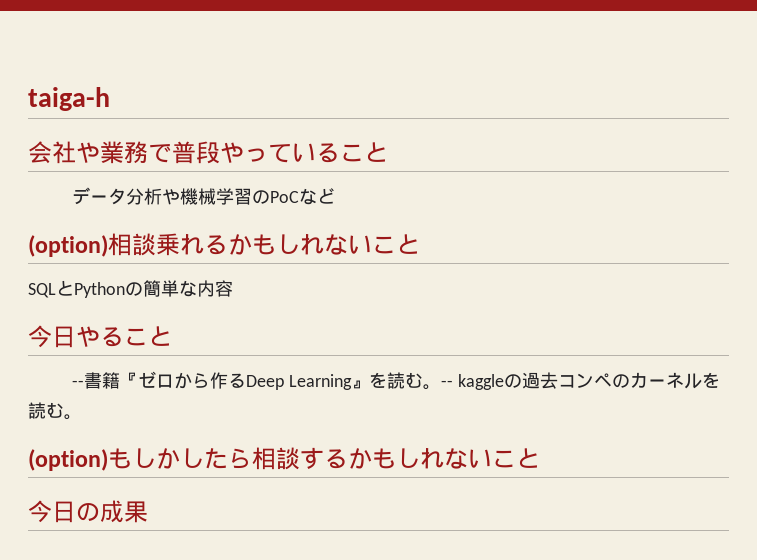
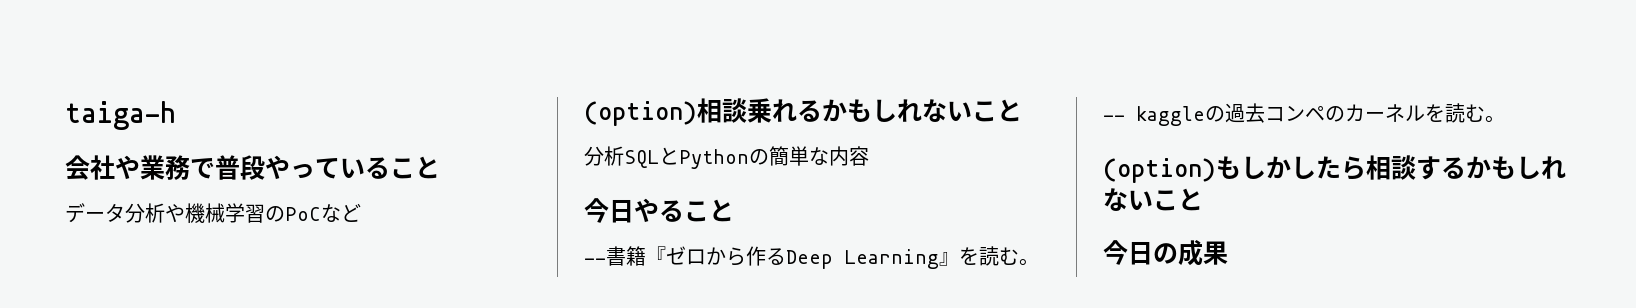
(420, 244) none -> [584,146,624,166] 分析

